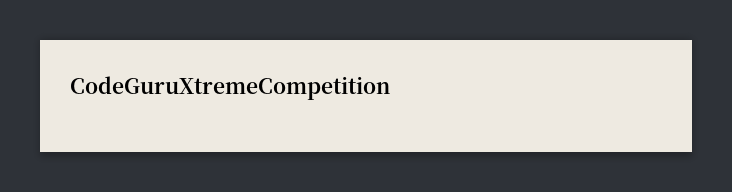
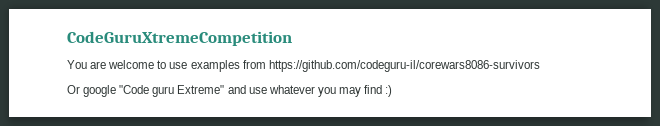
(390, 88) none -> [67,60,540,72] [67,85,393,97] // You are welcome to use examples from https://github.com/codeguru-il/corewars8086-survivors // Or google "Code guru Extreme" and use whatever you may find :)

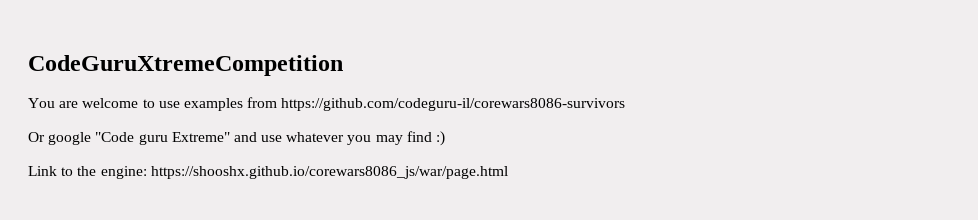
(393, 91) none -> [28,166,508,179] // Link to the engine: https://shooshx.github.io/corewars8086_js/war/page.html

